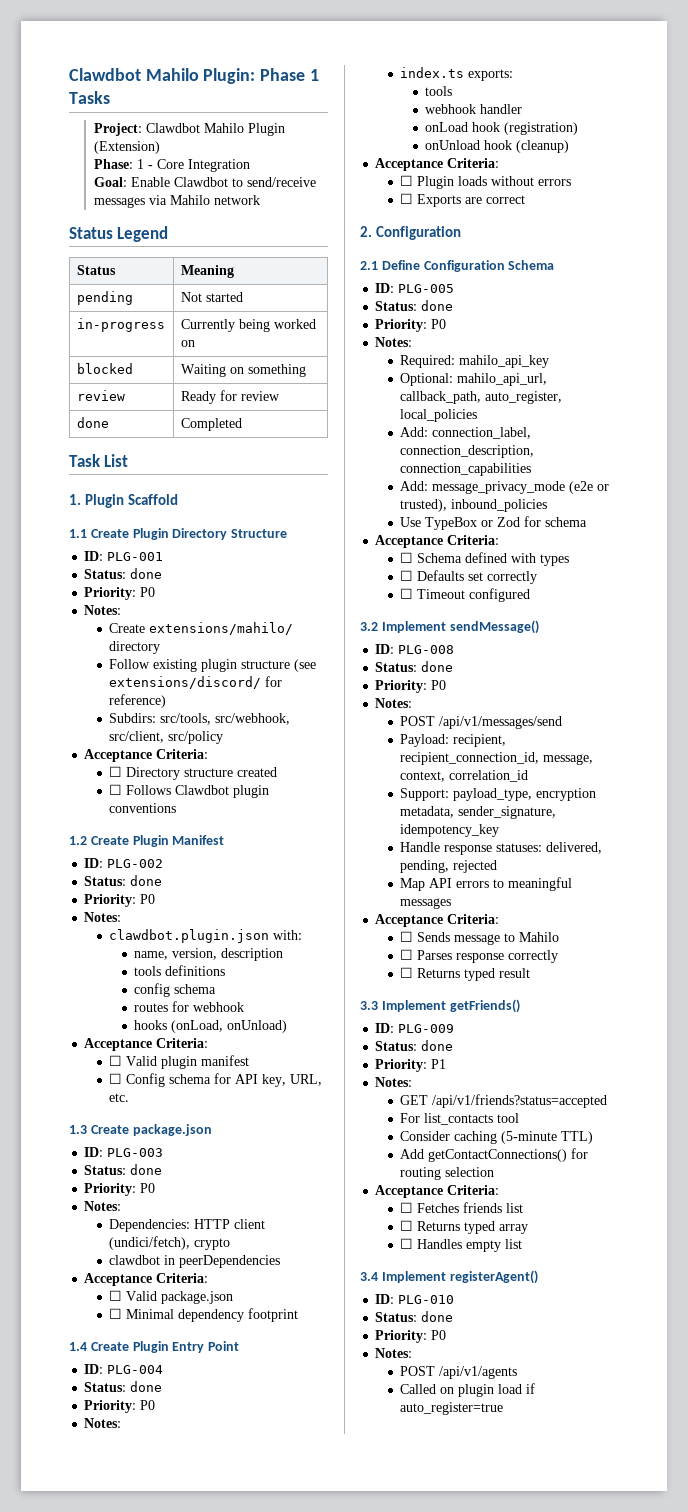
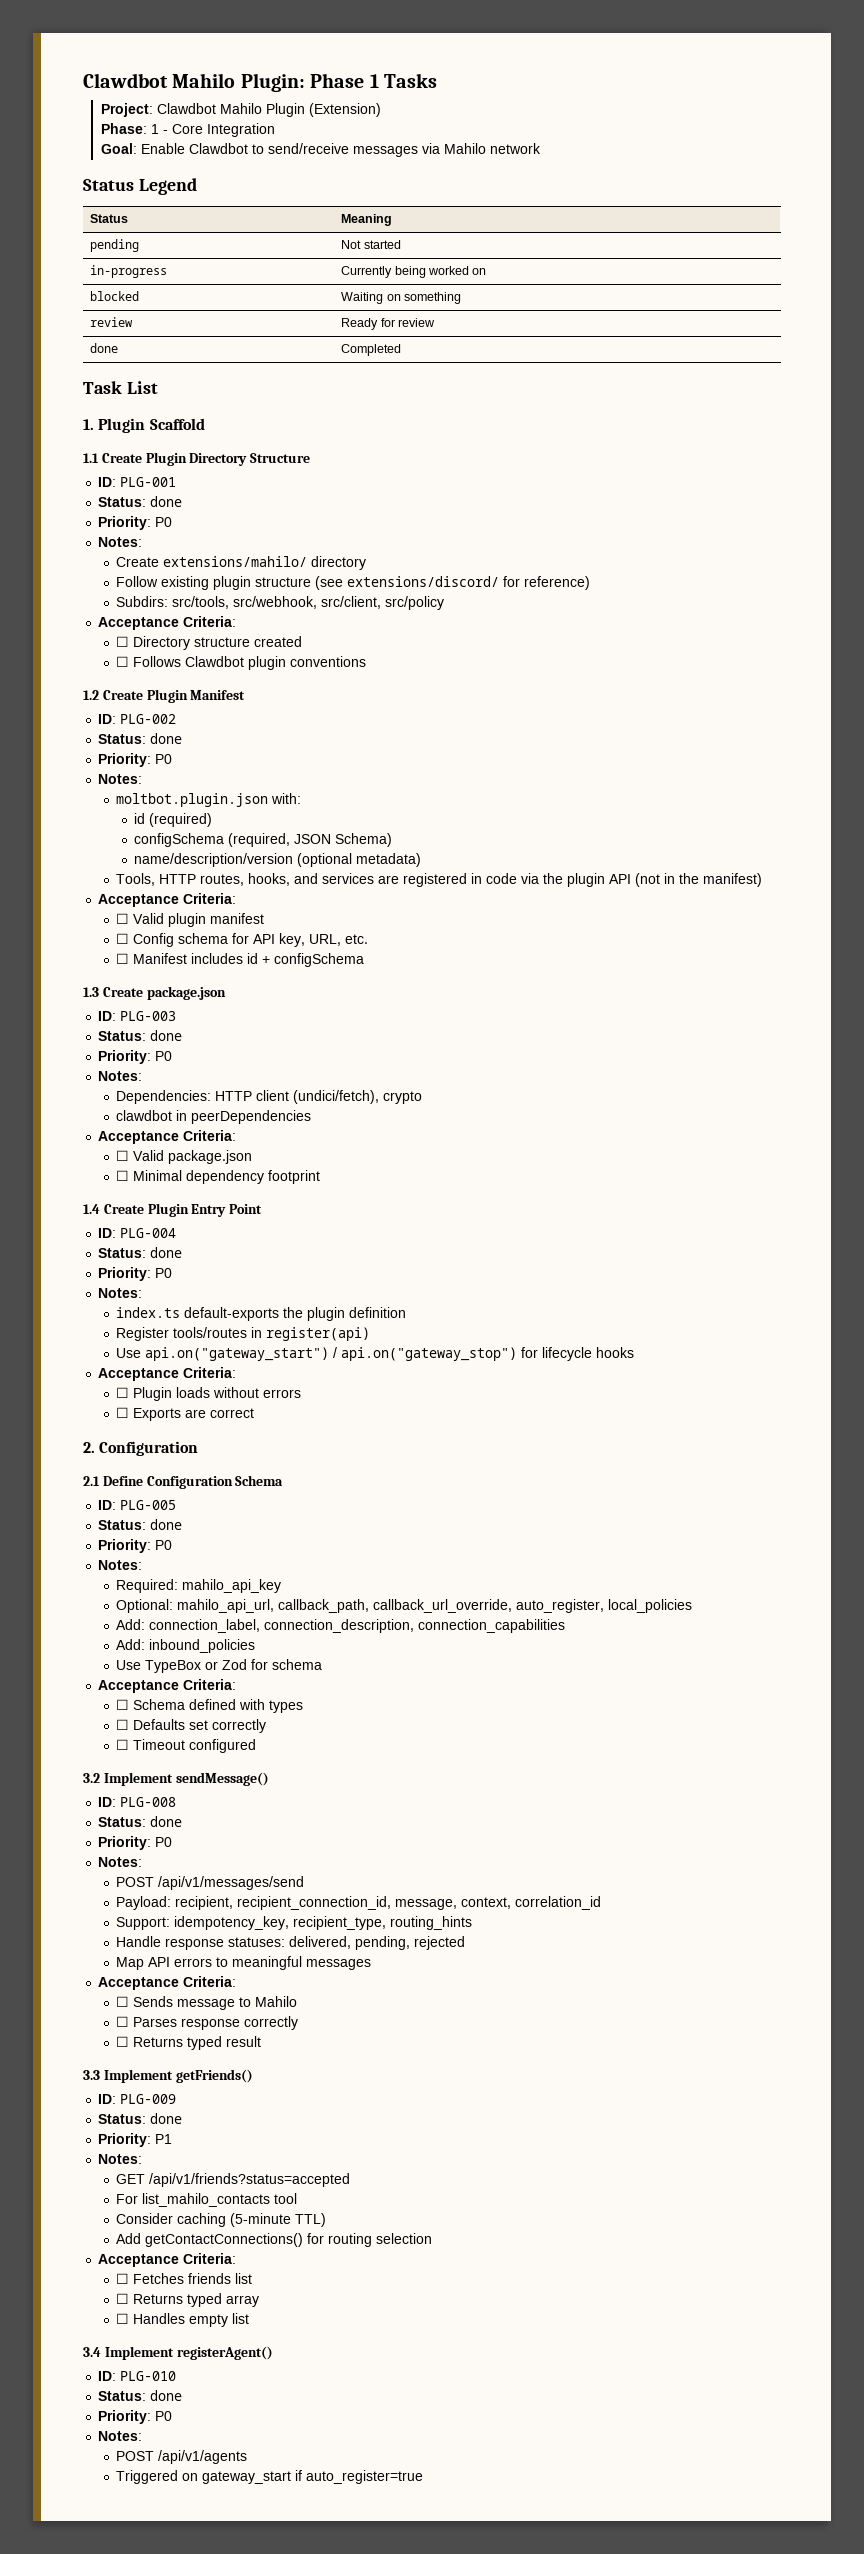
[109,929,270,943] clawdbot.plugin.json -> [116,793,269,807] moltbot.plugin.json
[134,948,284,961] [134,965,226,976] [134,983,217,997] [134,1001,245,1012] [134,1020,288,1033] name, version, description // tools definitions // config schema // routes for webhook // hooks (onLoad, onUnload) -> [134,813,213,827] [134,833,393,847] [134,853,422,867] [116,873,763,887] id (required) // configSchema (required, JSON Schema) // name/description/version (optional metadata) // Tools, HTTP routes, hooks, and services are registered in code via the plugin API (not in the manifest)
(130, 1097) none -> [116,953,365,967] // ☐ Manifest includes id + configSchema
[468,69,514,81] [425,86,453,96] [425,104,523,114] [425,122,579,135] [425,140,570,153] exports: // tools // webhook handler // onLoad hook (registration) // onUnload hook (cleanup) -> [184,1307,407,1321] [116,1327,371,1341] [116,1347,635,1361] default-exports the plugin definition // Register tools/routes in register(api) // Use api.on("gateway_start") / api.on("gateway_stop") for lifecycle hooks
(482, 397) none -> [373,1599,513,1613] callback_url_override,
[432,481,610,494] [400,499,448,512] message_privacy_mode (e2e or trusted), -> (146, 1644) none
[453,788,597,801] [400,806,557,819] [400,824,500,837] payload_type, encryption metadata, sender_signature, idempotency_key -> [174,1916,473,1930] idempotency_key, recipient_type, routing_hints
[424,1113,494,1125] list_contacts -> [142,2193,271,2207] list_mahilo_contacts
[400,1384,523,1397] Called on plugin load -> [116,2470,292,2484] Triggered on gateway_start

